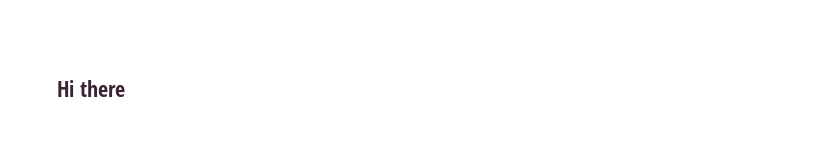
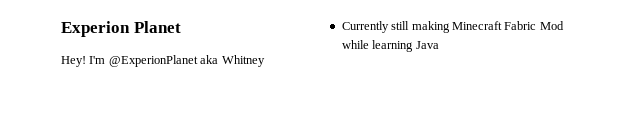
[57,80,125,97] Hi there -> [61,21,181,37] [61,55,265,67] [341,21,564,33] [341,40,439,52] Experion Planet // Hey! I'm @ExperionPlanet aka Whitney // Currently still making Minecraft Fabric Mod while learning Java

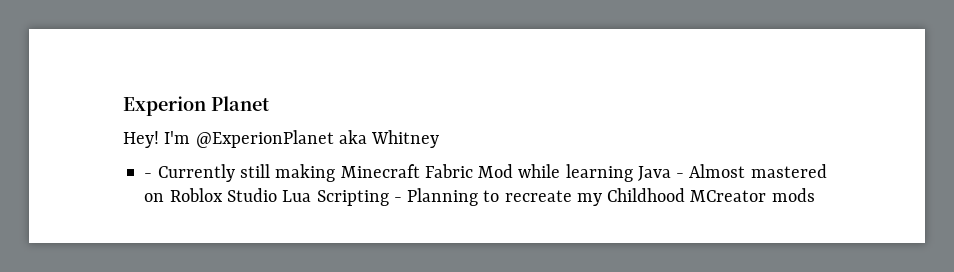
(265, 61) none -> [144,173,153,178] -
(439, 45) none -> [676,164,827,178] [144,188,815,206] - Almost mastered on Roblox Studio Lua Scripting - Planning to recreate my Childhood MCreator mods

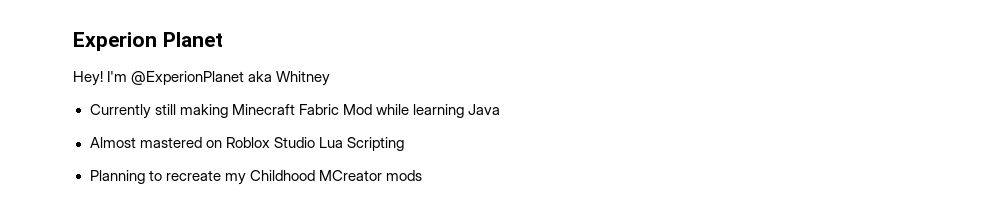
[144,173,153,178] - -> (331, 78) none
[676,173,685,178] - -> (500, 109) //
[393,197,402,202] - -> (404, 144) //

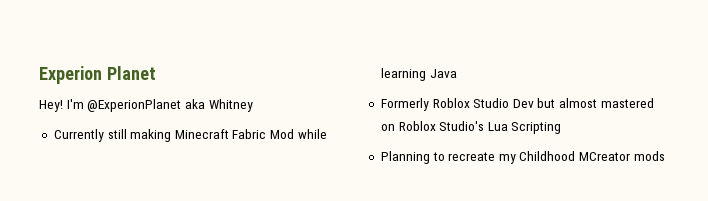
[89,137,136,148] Almost -> [380,98,598,111] Formerly Roblox Studio Dev but almost
[273,137,315,148] Studio -> [439,121,485,131] Studio's

